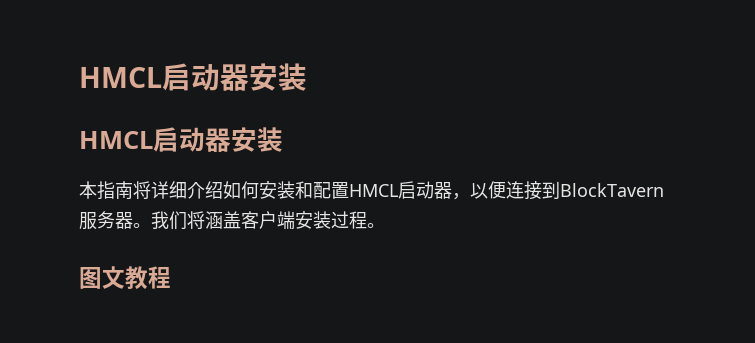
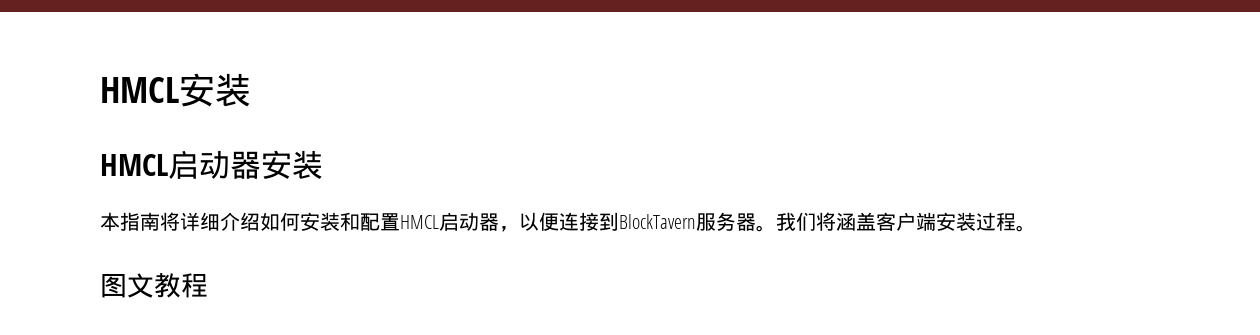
[79,63,249,91] HMCL启动器 -> [100,77,179,103] HMCL

